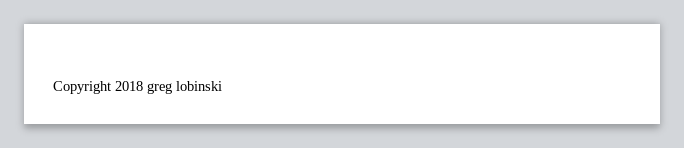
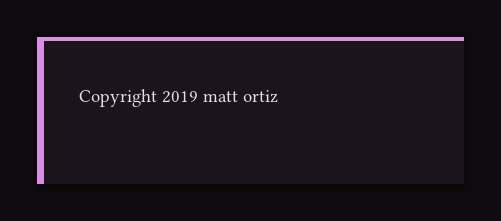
[115,81,222,94] 2018 greg lobinski -> [162,90,278,103] 2019 matt ortiz

